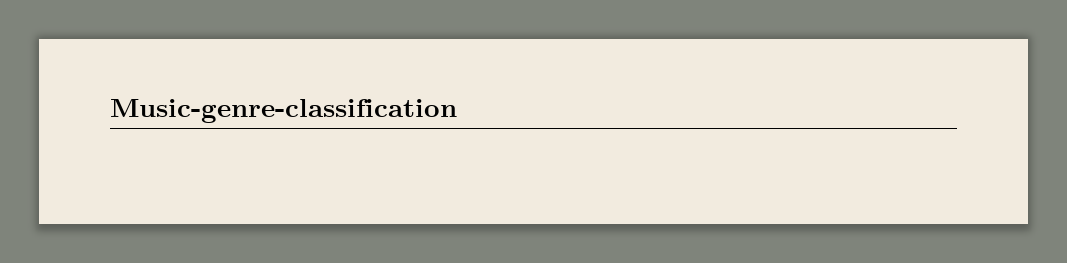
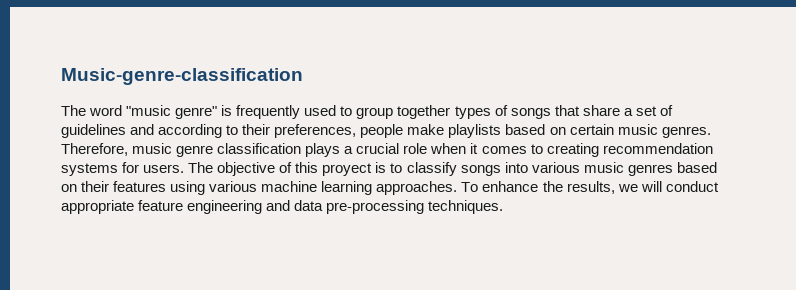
(457, 111) none -> [61,105,673,119] [61,124,711,138] [61,143,713,157] [61,162,717,176] [61,181,719,195] [61,200,504,214] // The word "music genre" is frequently used to group together types of songs that share a set of guidelines and according to their preferences, people make playlists based on certain music genres. Therefore, music genre classification plays a crucial role when it comes to creating recommendation systems for users. The objective of this proyect is to classify songs into various music genres based on their features using various machine learning approaches. To enhance the results, we will conduct appropriate feature engineering and data pre-processing techniques.

